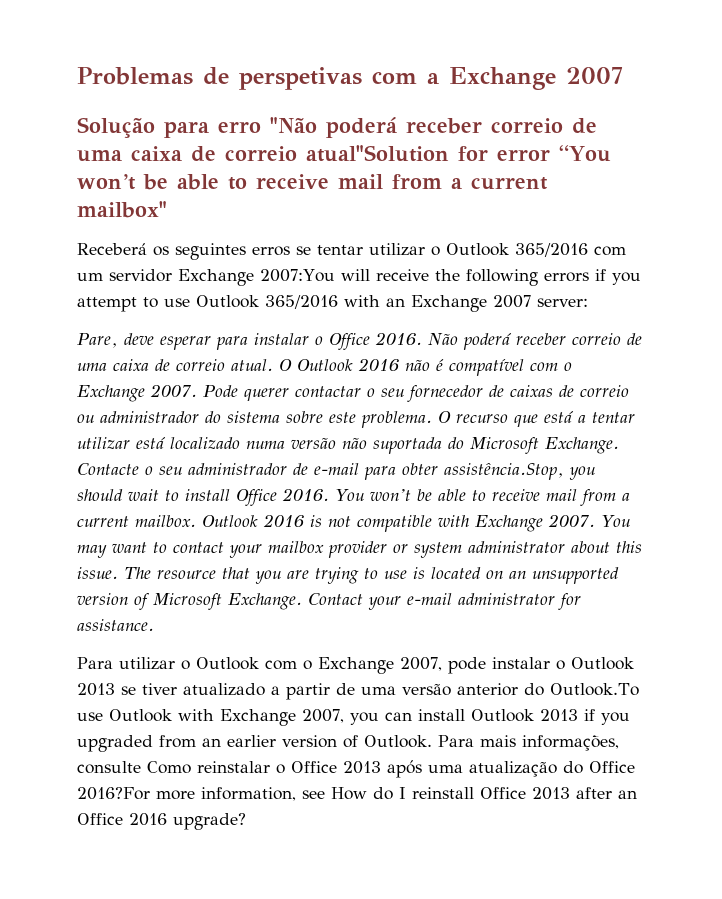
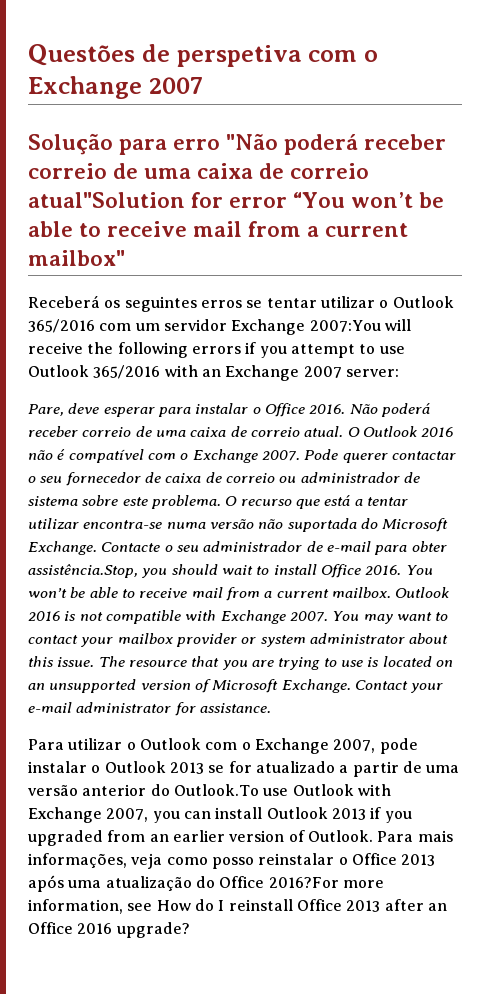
[77,67,439,90] Problemas de perspetivas com a -> [28,44,378,67] Questões de perspetiva com o
[510,385,553,397] caixas -> [165,473,202,483] caixa
[205,411,221,423] do -> [403,472,420,483] de
[136,437,240,449] está localizado -> [83,520,163,529] encontra-se
[142,683,177,695] tiver -> [228,761,252,773] for
[77,761,191,774] consulte Como -> [131,853,254,869] veja como posso

